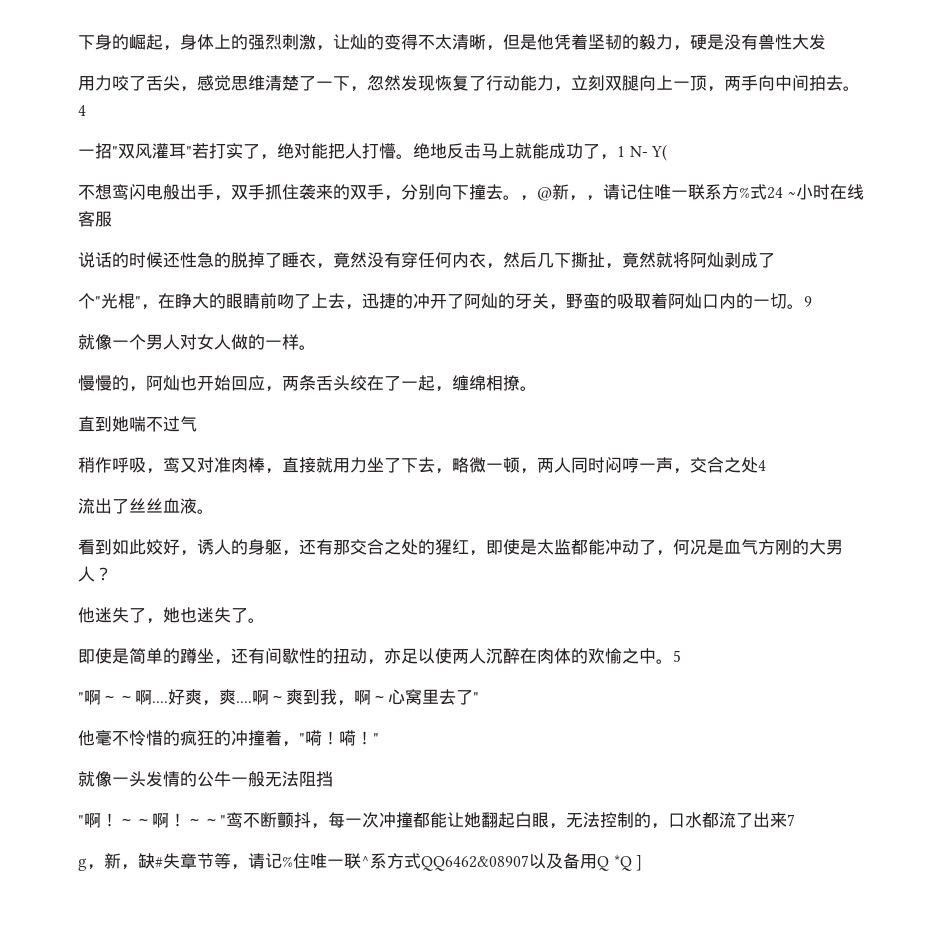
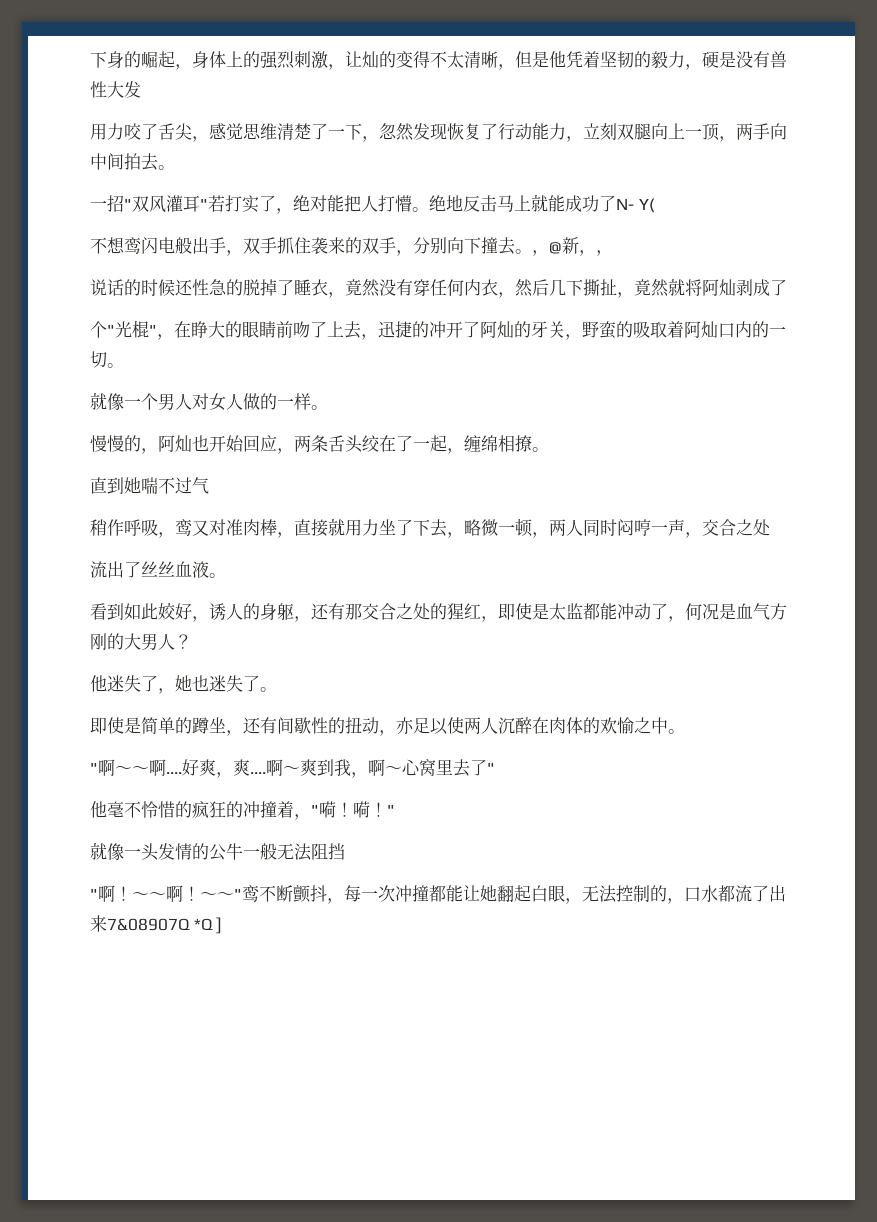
[78,105,86,116] 4 -> (175, 167) none
[600,146,625,160] ，1 -> (616, 203) none
[603,184,864,200] [78,211,112,227] 请记住唯一联系方%式24 ~小时在线客服 -> (613, 253) none
[804,296,812,307] 9 -> (124, 365) none
[758,460,766,471] 4 -> (770, 527) none
[673,650,681,662] 5 -> (685, 731) none
[787,814,795,826] [78,853,609,871] 7 // g，新，缺#失章节等，请记%住唯一联^系方式QQ6462&08907以及备用Q -> [107,918,190,931] 7&08907Q

